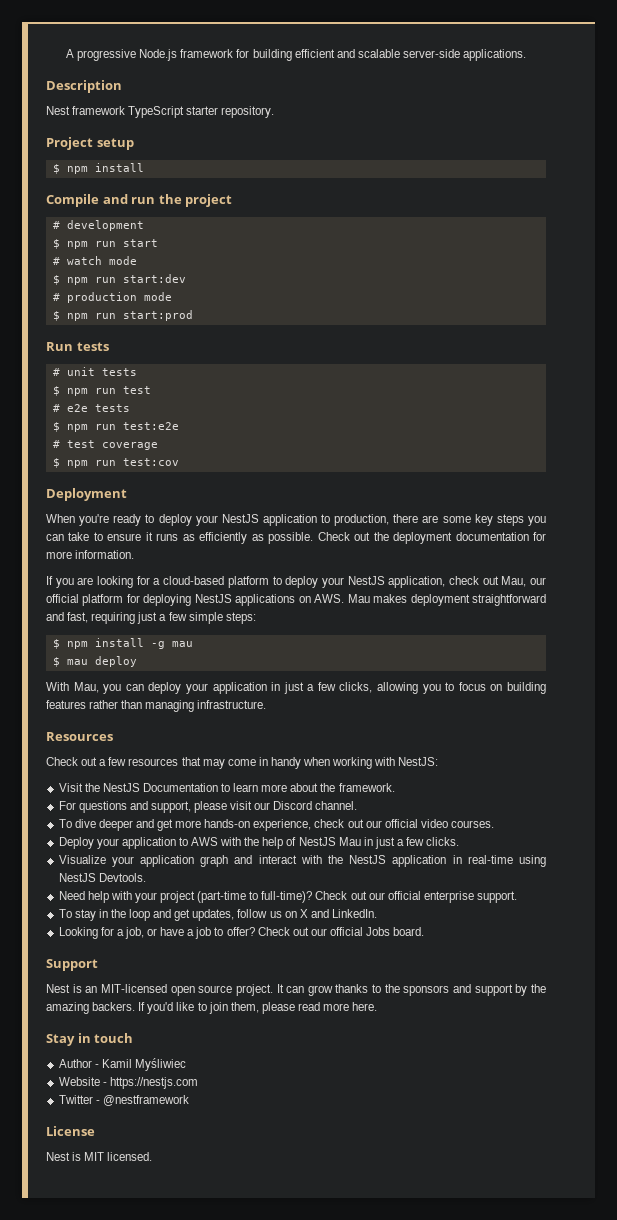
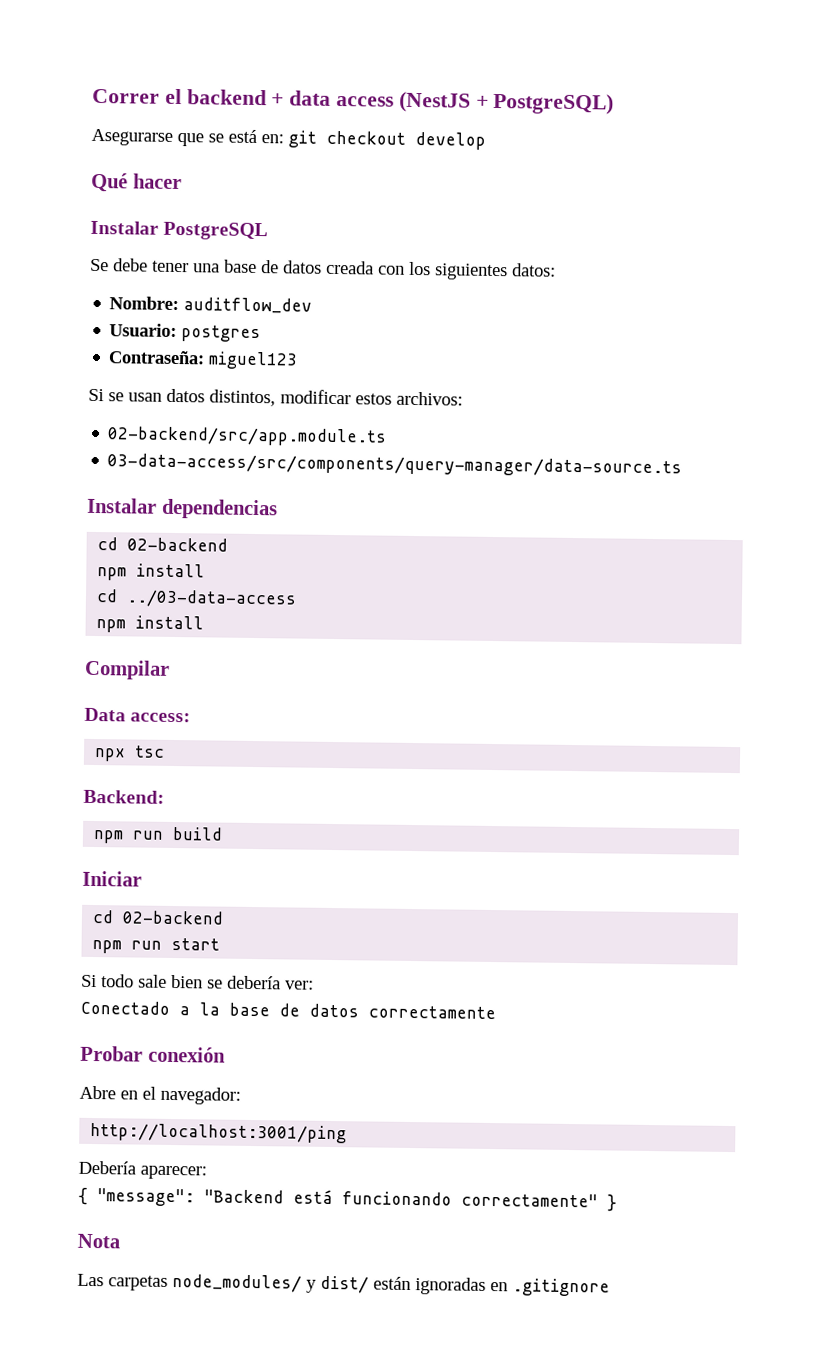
[65,49,527,61] [46,80,122,93] [46,106,275,118] [46,137,134,150] [52,163,144,174] [46,194,233,207] [52,220,144,231] [52,239,158,249] [52,256,137,265] [52,274,186,285] [52,292,172,303] [52,310,193,321] [46,342,109,351] [52,367,137,376] [52,386,151,396] [52,404,130,412] [52,422,179,432] [52,440,158,450] [52,458,179,468] [46,488,127,501] [46,514,546,526] [46,532,546,544] [46,550,135,559] [46,576,546,588] [46,594,546,606] [46,612,256,624] [52,638,193,649] [52,656,137,667] [46,682,546,694] [46,700,267,712] [46,732,113,741] [46,757,439,769] [58,783,395,792] [58,801,358,813] [58,819,495,831] [58,837,460,849] [58,855,546,867] [58,873,146,882] [58,891,518,903] [58,909,378,921] [58,927,425,939] [46,959,98,971] [46,984,546,996] [46,1002,378,1014] [46,1033,134,1046] [58,1058,186,1071] [58,1077,198,1089] [58,1095,189,1106] [46,1126,95,1136] [46,1152,153,1161] A progressive Node.js framework for building efficient and scalable server-side applications. // Description // Nest framework TypeScript starter repository. // Project setup // $ npm install // Compile and run the project // # development // $ npm run start // # watch mode // $ npm run start:dev // # production mode // $ npm run start:prod // Run tests // # unit tests // $ npm run test // # e2e tests // $ npm run test:e2e // # test coverage // $ npm run test:cov // Deployment // When you're ready to deploy your NestJS application to production, there are some key steps you can take to ensure it runs as efficiently as possible. Check out the deployment documentation for more information. // If you are looking for a cloud-based platform to deploy your NestJS application, check out Mau, our official platform for deploying NestJS applications on AWS. Mau makes deployment straightforward and fast, requiring just a few simple steps: // $ npm install -g mau // $ mau deploy // With Mau, you can deploy your application in just a few clicks, allowing you to focus on building features rather than managing infrastructure. // Resources // Check out a few resources that may come in handy when working with NestJS: // Visit the NestJS Documentation to learn more about the framework. // For questions and support, please visit our Discord channel. // To dive deeper and get more hands-on experience, check out our official video courses. // Deploy your application to AWS with the help of NestJS Mau in just a few clicks. // Visualize your application graph and interact with the NestJS application in real-time using NestJS Devtools. // Need help with your project (part-time to full-time)? Check out our official enterprise support. // To stay in the loop and get updates, follow us on X and LinkedIn. // Looking for a job, or have a job to offer? Check out our official Jobs board. // Support // Nest is an MIT-licensed open source project. It can grow thanks to the sponsors and support by the amazing backers. If you'd like to join them, please read more here. // Stay in touch // Author - Kamil Myśliwiec // Website - https://nestjs.com // Twitter - @nestframework // License // Nest is MIT licensed. -> [92,88,615,115] [91,128,486,150] [91,172,182,193] [90,220,269,241] [90,258,556,281] [109,296,313,314] [109,323,262,343] [108,350,299,370] [88,388,463,407] [107,426,388,447] [107,453,683,478] [87,497,278,520] [97,537,229,552] [97,563,206,581] [96,589,298,609] [96,615,205,633] [84,659,170,680] [84,707,192,723] [94,745,166,762] [83,789,165,804] [93,826,224,844] [82,870,142,887] [92,909,225,925] [92,937,221,954] [81,974,314,990] [80,1000,496,1020] [80,1045,226,1063] [79,1085,241,1105] [90,1122,348,1144] [78,1160,207,1180] [78,1187,617,1212] [77,1233,120,1249] [77,1273,610,1297] Correr el backend + data access (NestJS + PostgreSQL) // Asegurarse que se está en: git checkout develop // Qué hacer // Instalar PostgreSQL // Se debe tener una base de datos creada con los siguientes datos: // Nombre: auditflow_dev // Usuario: postgres // Contraseña: miguel123 // Si se usan datos distintos, modificar estos archivos: // 02-backend/src/app.module.ts // 03-data-access/src/components/query-manager/data-source.ts // Instalar dependencias // cd 02-backend // npm install // cd ../03-data-access // npm install // Compilar // Data access: // npx tsc // Backend: // npm run build // Iniciar // cd 02-backend // npm run start // Si todo sale bien se debería ver: // Conectado a la base de datos correctamente // Probar conexión // Abre en el navegador: // http://localhost:3001/ping // Debería aparecer: // { "message": "Backend está funcionando correctamente" } // Nota // Las carpetas node_modules/ y dist/ están ignoradas en .gitignore

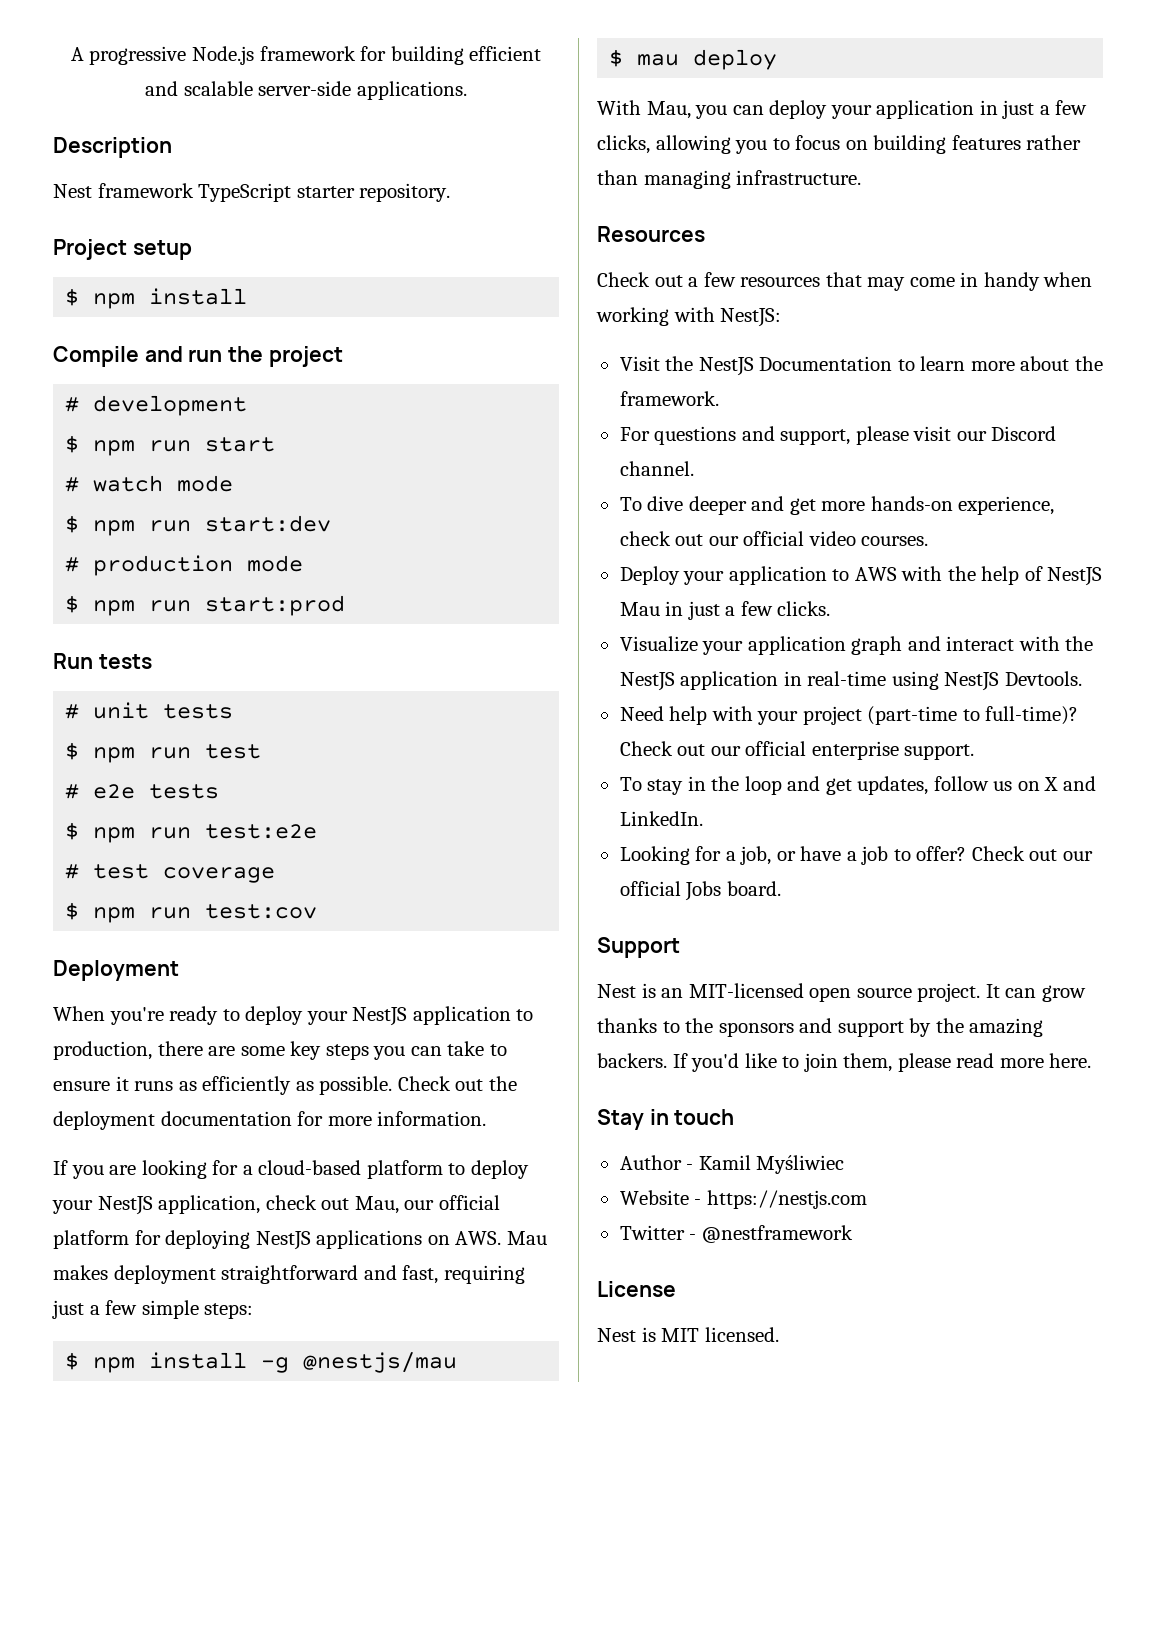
[92,88,615,115] [91,128,486,150] [91,172,182,193] [90,220,269,241] [90,258,556,281] [109,296,313,314] [109,323,262,343] [108,350,299,370] [88,388,463,407] [107,426,388,447] [107,453,683,478] [87,497,278,520] [97,537,229,552] [97,563,206,581] [96,589,298,609] [96,615,205,633] [84,659,170,680] [84,707,192,723] [94,745,166,762] [83,789,165,804] [93,826,224,844] [82,870,142,887] [92,909,225,925] [92,937,221,954] [81,974,314,990] [80,1000,496,1020] [80,1045,226,1063] [79,1085,241,1105] [90,1122,348,1144] [78,1160,207,1180] [78,1187,617,1212] [77,1233,120,1249] [77,1273,610,1297] Correr el backend + data access (NestJS + PostgreSQL) // Asegurarse que se está en: git checkout develop // Qué hacer // Instalar PostgreSQL // Se debe tener una base de datos creada con los siguientes datos: // Nombre: auditflow_dev // Usuario: postgres // Contraseña: miguel123 // Si se usan datos distintos, modificar estos archivos: // 02-backend/src/app.module.ts // 03-data-access/src/components/query-manager/data-source.ts // Instalar dependencias // cd 02-backend // npm install // cd ../03-data-access // npm install // Compilar // Data access: // npx tsc // Backend: // npm run build // Iniciar // cd 02-backend // npm run start // Si todo sale bien se debería ver: // Conectado a la base de datos correctamente // Probar conexión // Abre en el navegador: // http://localhost:3001/ping // Debería aparecer: // { "message": "Backend está funcionando correctamente" } // Nota // Las carpetas node_modules/ y dist/ están ignoradas en .gitignore -> [70,46,542,65] [145,81,467,100] [53,137,172,158] [53,183,451,202] [53,239,192,260] [65,288,248,309] [53,346,343,367] [65,395,248,416] [65,435,276,456] [65,475,234,492] [65,515,332,536] [65,555,304,576] [65,595,346,616] [53,653,152,669] [65,702,234,719] [65,742,262,763] [65,784,220,799] [65,822,318,843] [65,864,276,883] [65,902,318,923] [53,960,179,981] [53,1006,534,1026] [53,1041,507,1060] [53,1076,517,1095] [53,1111,487,1130] [53,1160,529,1179] [52,1195,500,1215] [53,1230,547,1250] [53,1265,525,1284] [52,1300,254,1319] [65,1352,458,1373] [609,49,778,70] [597,100,1088,119] [597,135,1082,154] [597,170,862,189] [597,226,705,242] [597,272,1093,291] [596,307,782,327] [619,356,1103,376] [619,391,719,406] [619,426,1057,445] [619,461,694,476] [619,496,1055,515] [619,531,929,546] [619,566,1103,586] [619,601,831,620] [619,636,1094,655] [619,671,1082,691] [619,706,1079,725] [619,741,975,760] [619,776,1096,795] [619,811,703,826] [619,846,1093,865] [619,881,781,901] [597,937,680,958] [597,983,1086,1002] [597,1018,1044,1037] [597,1053,1092,1072] [597,1109,735,1130] [619,1155,845,1174] [619,1190,867,1209] [619,1225,853,1243] [597,1281,676,1297] [597,1327,779,1342] A progressive Node.js framework for building efficient and scalable server-side applications. // Description // Nest framework TypeScript starter repository. // Project setup // $ npm install // Compile and run the project // # development // $ npm run start // # watch mode // $ npm run start:dev // # production mode // $ npm run start:prod // Run tests // # unit tests // $ npm run test // # e2e tests // $ npm run test:e2e // # test coverage // $ npm run test:cov // Deployment // When you're ready to deploy your NestJS application to production, there are some key steps you can take to ensure it runs as efficiently as possible. Check out the deployment documentation for more information. // If you are looking for a cloud-based platform to deploy your NestJS application, check out Mau, our official platform for deploying NestJS applications on AWS. Mau makes deployment straightforward and fast, requiring just a few simple steps: // $ npm install -g @nestjs/mau // $ mau deploy // With Mau, you can deploy your application in just a few clicks, allowing you to focus on building features rather than managing infrastructure. // Resources // Check out a few resources that may come in handy when working with NestJS: // Visit the NestJS Documentation to learn more about the framework. // For questions and support, please visit our Discord channel. // To dive deeper and get more hands-on experience, check out our official video courses. // Deploy your application to AWS with the help of NestJS Mau in just a few clicks. // Visualize your application graph and interact with the NestJS application in real-time using NestJS Devtools. // Need help with your project (part-time to full-time)? Check out our official enterprise support. // To stay in the loop and get updates, follow us on X and LinkedIn. // Looking for a job, or have a job to offer? Check out our official Jobs board. // Support // Nest is an MIT-licensed open source project. It can grow thanks to the sponsors and support by the amazing backers. If you'd like to join them, please read more here. // Stay in touch // Author - Kamil Myśliwiec // Website - https://nestjs.com // Twitter - @nestframework // License // Nest is MIT licensed.

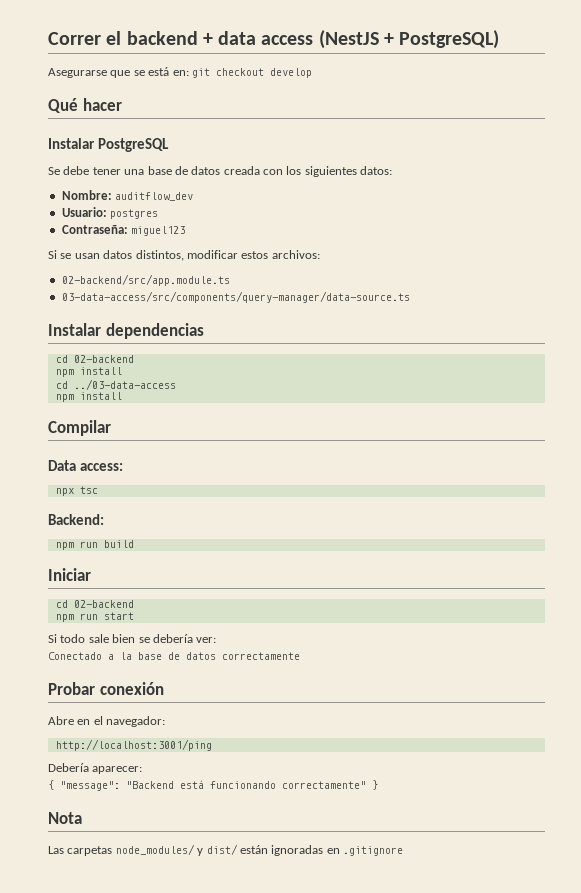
[70,46,542,65] [145,81,467,100] [53,137,172,158] [53,183,451,202] [53,239,192,260] [65,288,248,309] [53,346,343,367] [65,395,248,416] [65,435,276,456] [65,475,234,492] [65,515,332,536] [65,555,304,576] [65,595,346,616] [53,653,152,669] [65,702,234,719] [65,742,262,763] [65,784,220,799] [65,822,318,843] [65,864,276,883] [65,902,318,923] [53,960,179,981] [53,1006,534,1026] [53,1041,507,1060] [53,1076,517,1095] [53,1111,487,1130] [53,1160,529,1179] [52,1195,500,1215] [53,1230,547,1250] [53,1265,525,1284] [52,1300,254,1319] [65,1352,458,1373] [609,49,778,70] [597,100,1088,119] [597,135,1082,154] [597,170,862,189] [597,226,705,242] [597,272,1093,291] [596,307,782,327] [619,356,1103,376] [619,391,719,406] [619,426,1057,445] [619,461,694,476] [619,496,1055,515] [619,531,929,546] [619,566,1103,586] [619,601,831,620] [619,636,1094,655] [619,671,1082,691] [619,706,1079,725] [619,741,975,760] [619,776,1096,795] [619,811,703,826] [619,846,1093,865] [619,881,781,901] [597,937,680,958] [597,983,1086,1002] [597,1018,1044,1037] [597,1053,1092,1072] [597,1109,735,1130] [619,1155,845,1174] [619,1190,867,1209] [619,1225,853,1243] [597,1281,676,1297] [597,1327,779,1342] A progressive Node.js framework for building efficient and scalable server-side applications. // Description // Nest framework TypeScript starter repository. // Project setup // $ npm install // Compile and run the project // # development // $ npm run start // # watch mode // $ npm run start:dev // # production mode // $ npm run start:prod // Run tests // # unit tests // $ npm run test // # e2e tests // $ npm run test:e2e // # test coverage // $ npm run test:cov // Deployment // When you're ready to deploy your NestJS application to production, there are some key steps you can take to ensure it runs as efficiently as possible. Check out the deployment documentation for more information. // If you are looking for a cloud-based platform to deploy your NestJS application, check out Mau, our official platform for deploying NestJS applications on AWS. Mau makes deployment straightforward and fast, requiring just a few simple steps: // $ npm install -g @nestjs/mau // $ mau deploy // With Mau, you can deploy your application in just a few clicks, allowing you to focus on building features rather than managing infrastructure. // Resources // Check out a few resources that may come in handy when working with NestJS: // Visit the NestJS Documentation to learn more about the framework. // For questions and support, please visit our Discord channel. // To dive deeper and get more hands-on experience, check out our official video courses. // Deploy your application to AWS with the help of NestJS Mau in just a few clicks. // Visualize your application graph and interact with the NestJS application in real-time using NestJS Devtools. // Need help with your project (part-time to full-time)? Check out our official enterprise support. // To stay in the loop and get updates, follow us on X and LinkedIn. // Looking for a job, or have a job to offer? Check out our official Jobs board. // Support // Nest is an MIT-licensed open source project. It can grow thanks to the sponsors and support by the amazing backers. If you'd like to join them, please read more here. // Stay in touch // Author - Kamil Myśliwiec // Website - https://nestjs.com // Twitter - @nestframework // License // Nest is MIT licensed. -> [48,30,500,49] [48,67,312,78] [48,98,122,113] [48,138,169,152] [48,166,393,177] [61,190,194,201] [61,207,159,219] [61,225,186,236] [48,250,320,261] [61,274,230,286] [61,291,410,303] [48,323,204,339] [55,355,134,363] [55,367,122,377] [55,379,176,390] [55,392,122,402] [48,420,111,436] [48,460,123,471] [55,486,98,496] [48,514,104,525] [55,540,134,550] [48,568,91,581] [55,600,134,608] [55,612,134,622] [48,634,217,643] [48,652,300,660] [48,682,164,695] [48,716,166,727] [55,739,212,751] [48,763,143,774] [48,780,378,791] [48,812,82,824] [48,844,403,856] Correr el backend + data access (NestJS + PostgreSQL) // Asegurarse que se está en: git checkout develop // Qué hacer // Instalar PostgreSQL // Se debe tener una base de datos creada con los siguientes datos: // Nombre: auditflow_dev // Usuario: postgres // Contraseña: miguel123 // Si se usan datos distintos, modificar estos archivos: // 02-backend/src/app.module.ts // 03-data-access/src/components/query-manager/data-source.ts // Instalar dependencias // cd 02-backend // npm install // cd ../03-data-access // npm install // Compilar // Data access: // npx tsc // Backend: // npm run build // Iniciar // cd 02-backend // npm run start // Si todo sale bien se debería ver: // Conectado a la base de datos correctamente // Probar conexión // Abre en el navegador: // http://localhost:3001/ping // Debería aparecer: // { "message": "Backend está funcionando correctamente" } // Nota // Las carpetas node_modules/ y dist/ están ignoradas en .gitignore

